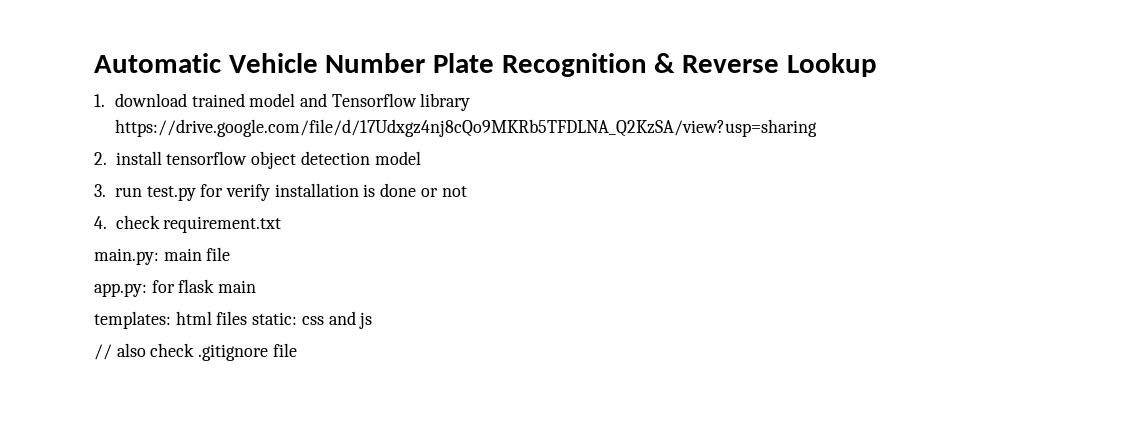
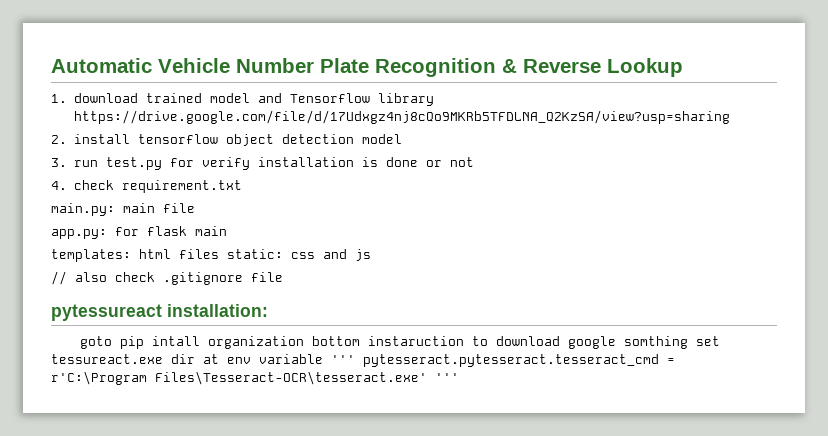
(297, 350) none -> [51,304,268,321] [80,336,721,349] [51,354,675,367] [51,371,459,385] // pytessureact installation: // goto pip intall organization bottom instaruction to download google somthing set tessureact.exe dir at env variable ''' pytesseract.pytesseract.tesseract_cmd = r'C:\Program Files\Tesseract-OCR\tesseract.exe' '''

